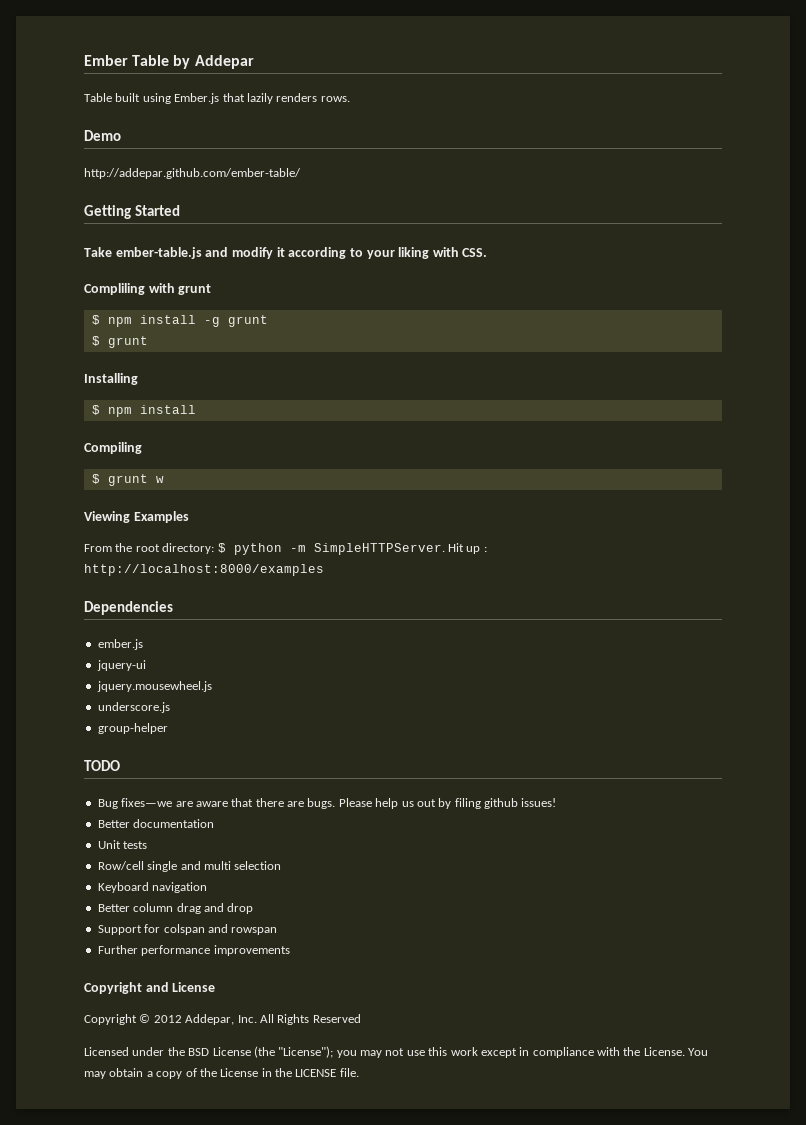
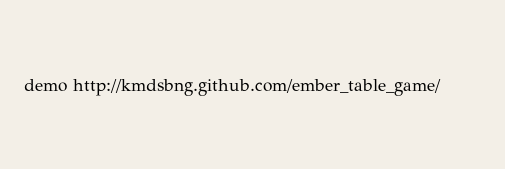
[84,55,254,69] [84,93,350,104] [84,130,121,141] [84,168,301,179] [84,205,180,219] [84,247,488,259] [84,283,212,295] [91,315,268,327] [91,336,148,348] [84,373,138,385] [91,405,196,417] [84,442,142,454] [91,474,164,486] [84,511,189,523] [84,543,487,555] [84,564,324,576] [84,601,173,615] [97,639,143,650] [96,660,146,671] [96,681,212,692] [97,702,170,713] [97,723,168,734] [84,760,120,771] [97,798,557,809] [97,819,215,828] [97,840,148,849] [97,861,282,872] [97,882,208,893] [97,903,254,914] [97,924,278,935] [97,945,290,956] [84,982,216,994] [84,1014,361,1025] [84,1046,709,1058] [84,1068,359,1079] Ember Table by Addepar // Table built using Ember.js that lazily renders rows. // Demo // http://addepar.github.com/ember-table/ // Getting Started // Take ember-table.js and modify it according to your liking with CSS. // Compliling with grunt // $ npm install -g grunt // $ grunt // Installing // $ npm install // Compiling // $ grunt w // Viewing Examples // From the root directory: $ python -m SimpleHTTPServer. Hit up : http://localhost:8000/examples // Dependencies // ember.js // jquery-ui // jquery.mousewheel.js // underscore.js // group-helper // TODO // Bug fixes—we are aware that there are bugs. Please help us out by filing github issues! // Better documentation // Unit tests // Row/cell single and multi selection // Keyboard navigation // Better column drag and drop // Support for colspan and rowspan // Further performance improvements // Copyright and License // Copyright © 2012 Addepar, Inc. All Rights Reserved // Licensed under the BSD License (the "License"); you may not use this work except in compliance with the License. You may obtain a copy of the License in the LICENSE file. -> [24,79,441,96] demo http://kmdsbng.github.com/ember_table_game/

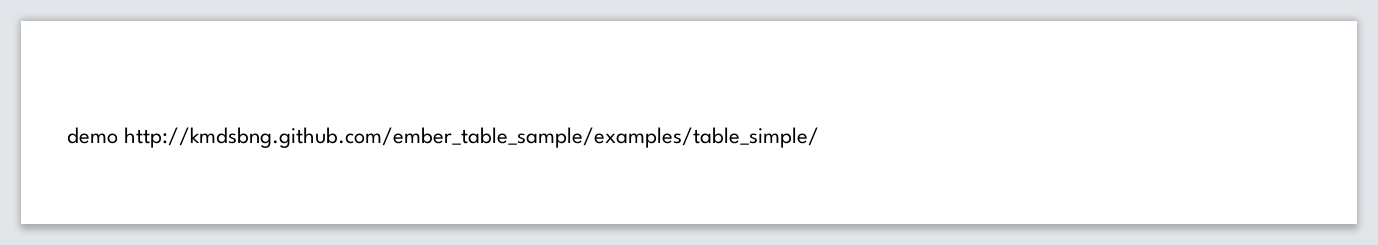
[73,79,441,96] http://kmdsbng.github.com/ember_table_game/ -> [124,127,820,148] http://kmdsbng.github.com/ember_table_sample/examples/table_simple/

